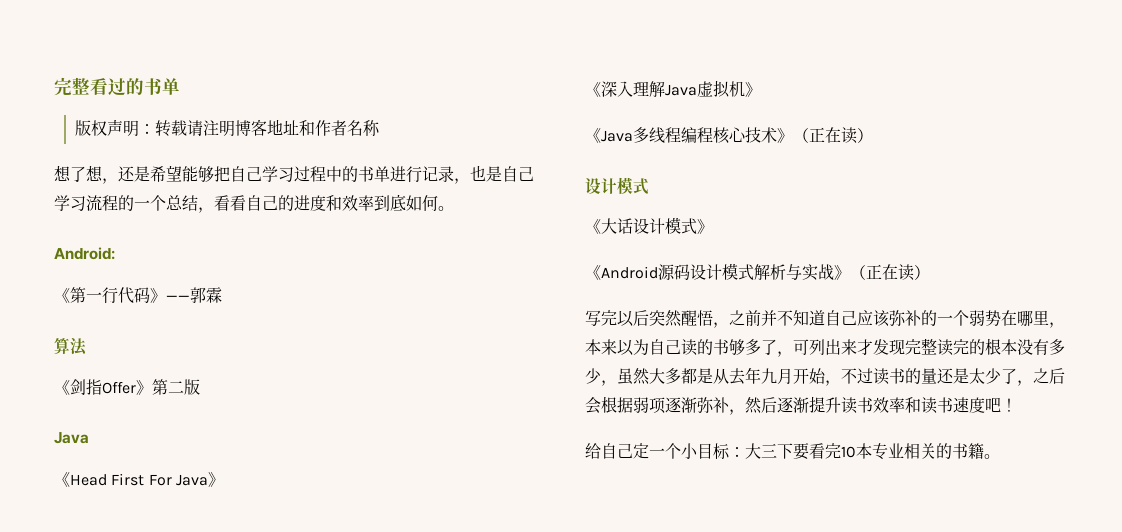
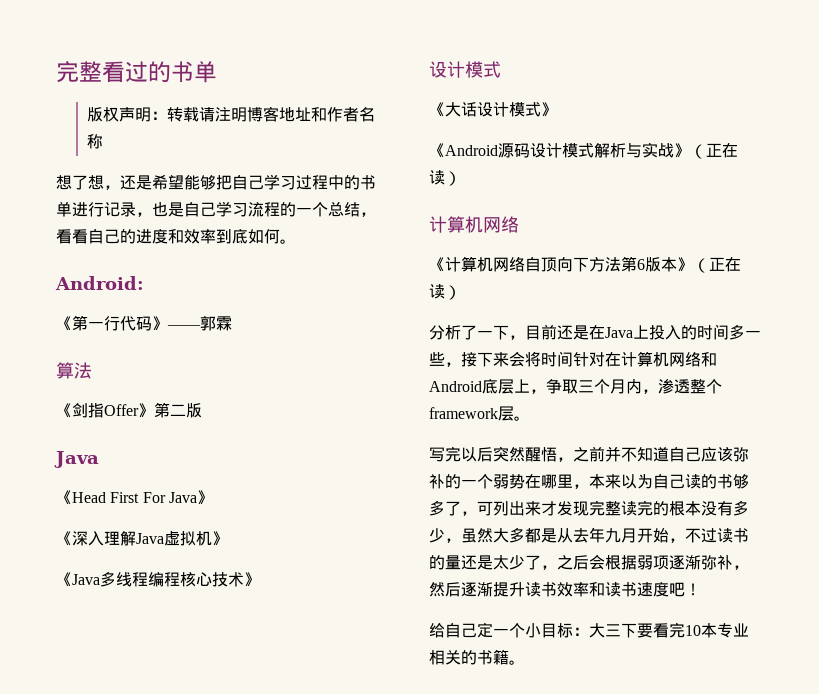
[793,127,873,144] （正在读） -> (260, 579) none
(930, 272) none -> [429,216,519,233] [429,256,741,273] [429,284,461,300] [429,324,761,340] [429,351,717,367] [429,378,722,394] [429,406,530,421] // 计算机网络 // 《计算机网络自顶向下方法第6版本》（正在读） // 分析了一下，目前还是在Java上投入的时间多一些，接下来会将时间针对在计算机网络和Android底层上，争取三个月内，渗透整个framework层。

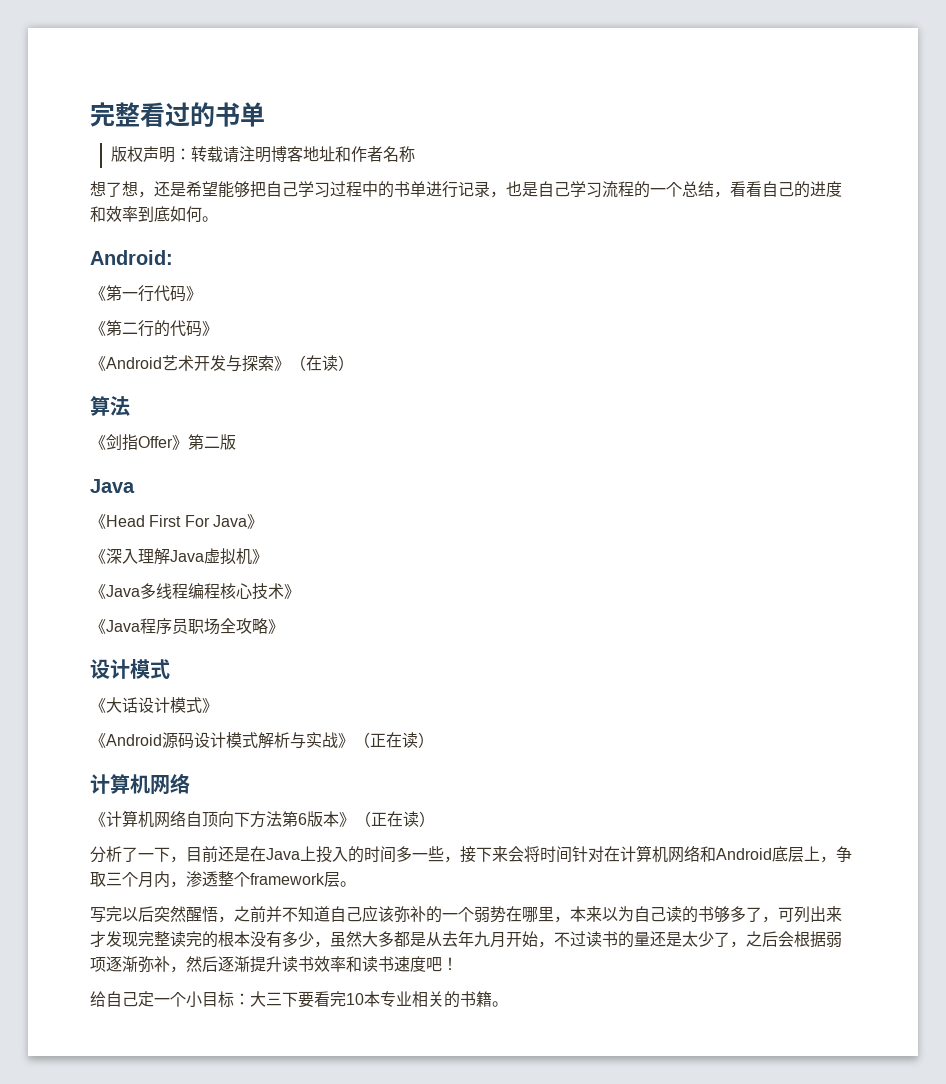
[167,316,232,331] ——郭霖 -> [90,320,218,337] [90,355,354,372] // 《第二行的代码》 // 《Android艺术开发与探索》（在读）
(260, 579) none -> [90,618,284,635] // 《Java程序员职场全攻略》

